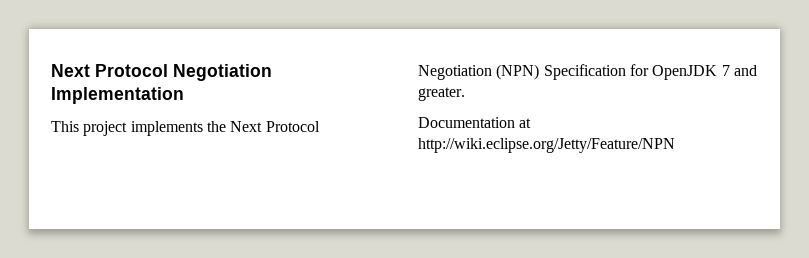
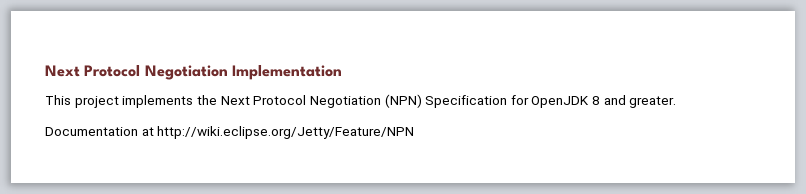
[721,65,730,76] 7 -> [592,96,601,105] 8

